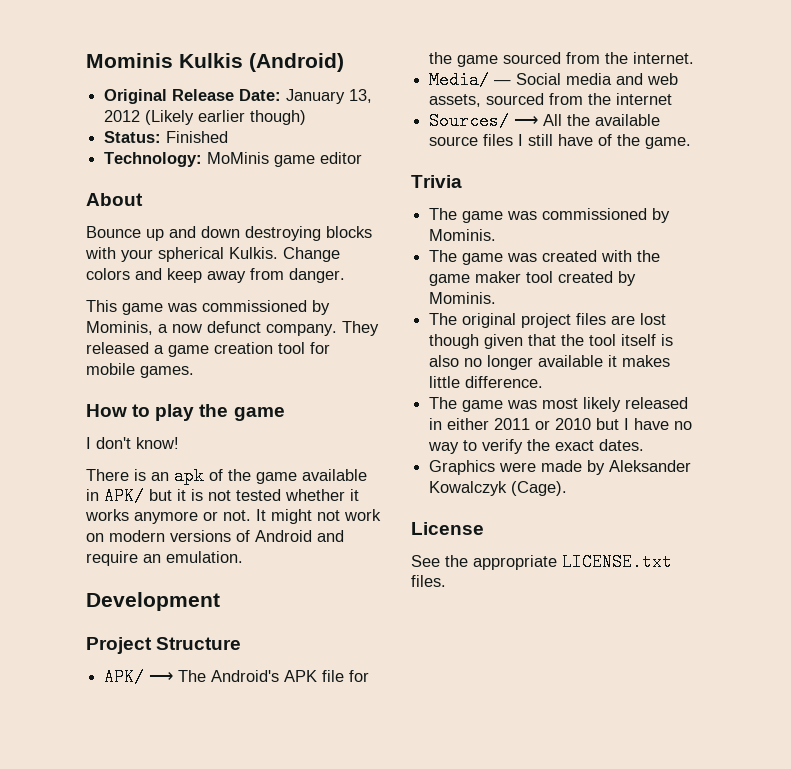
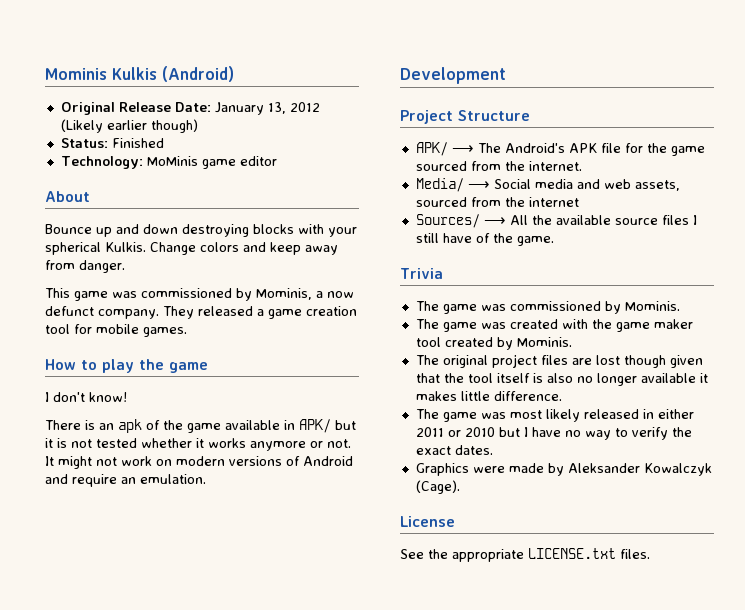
[494,80,512,85] — -> [467,181,490,189] ⟶

